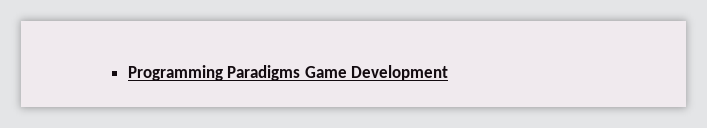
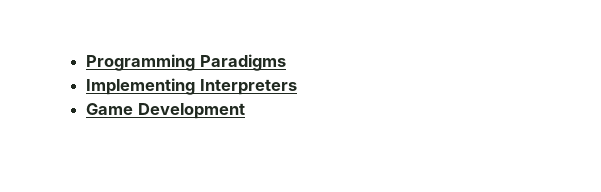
(301, 73) none -> [86,78,298,95] // Implementing Interpreters //

